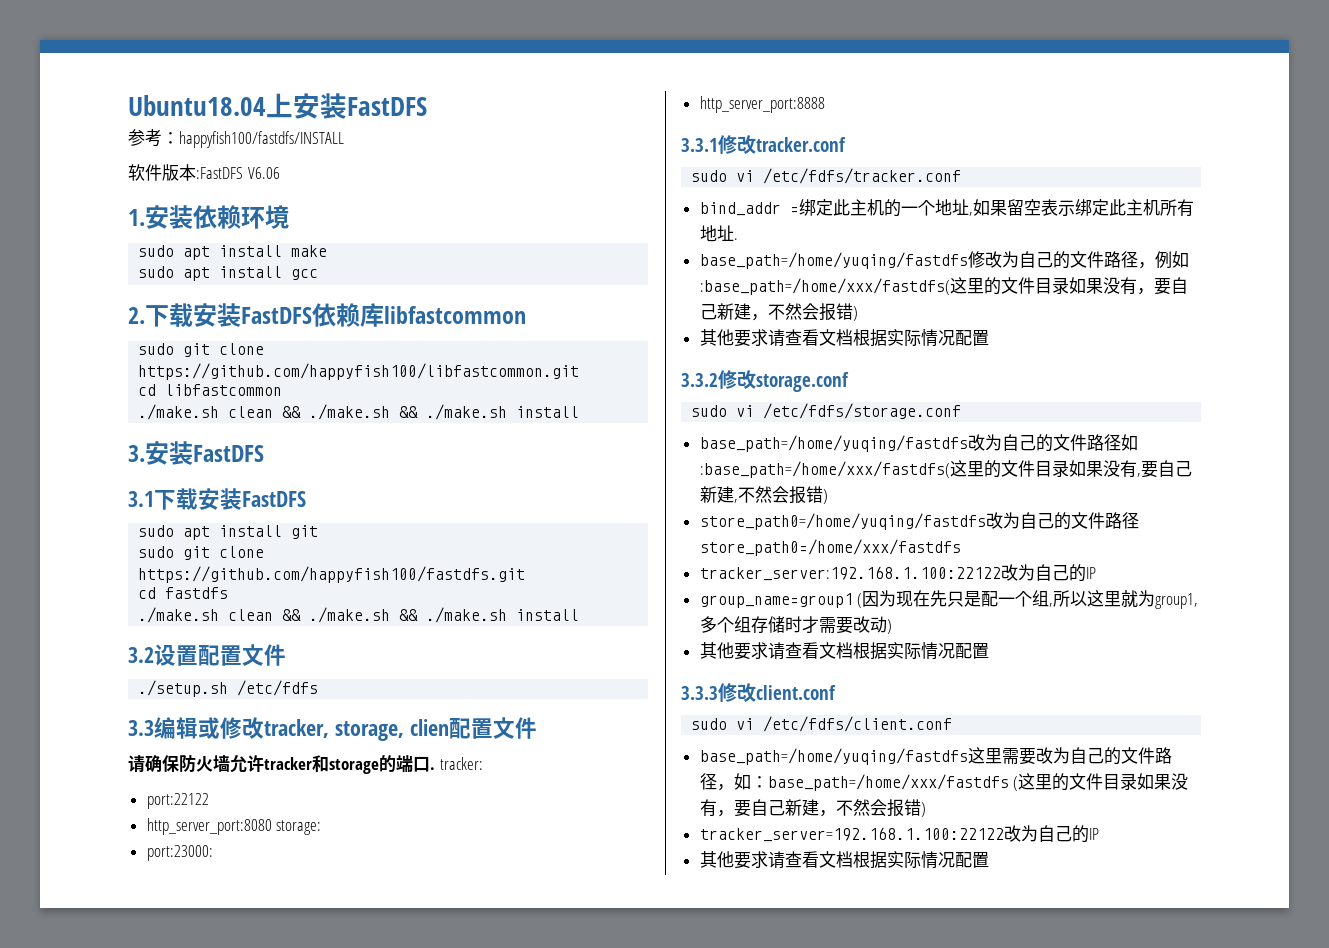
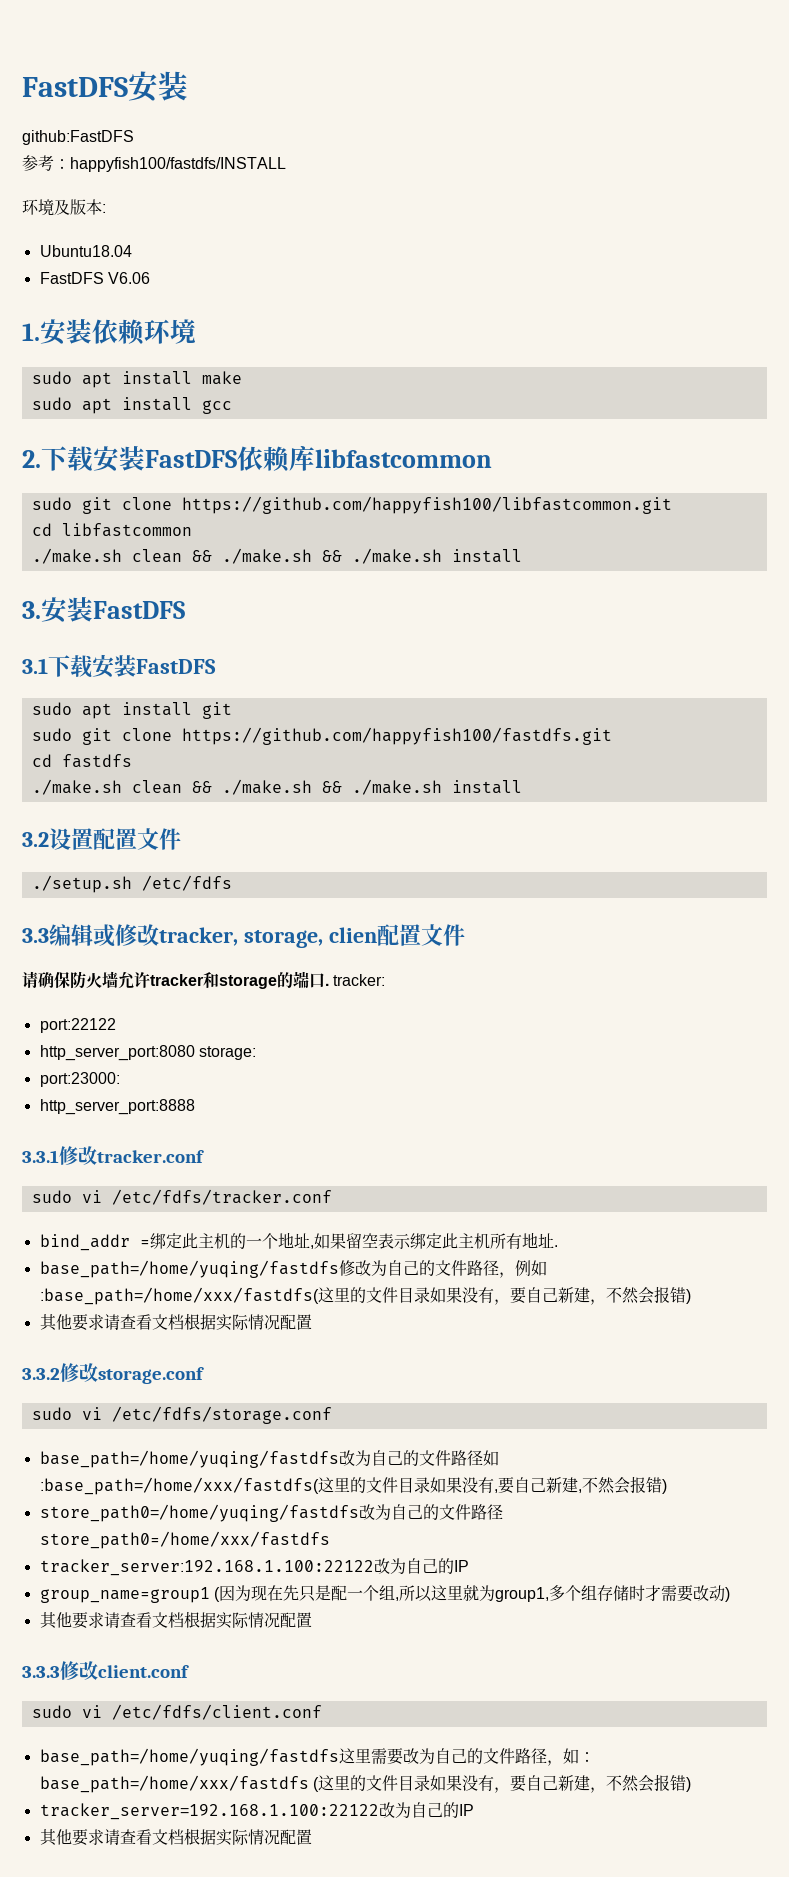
[128,93,427,119] Ubuntu18.04上安装FastDFS -> [22,71,188,102] [22,130,134,145] FastDFS安装 // github:FastDFS
[128,164,243,181] 软件版本:FastDFS -> [22,199,106,216] [39,245,132,257] [39,272,104,284] 环境及版本: // Ubuntu18.04 // FastDFS

